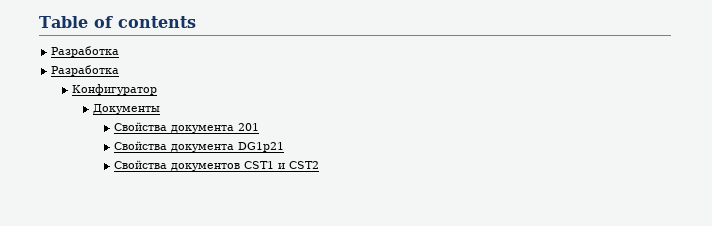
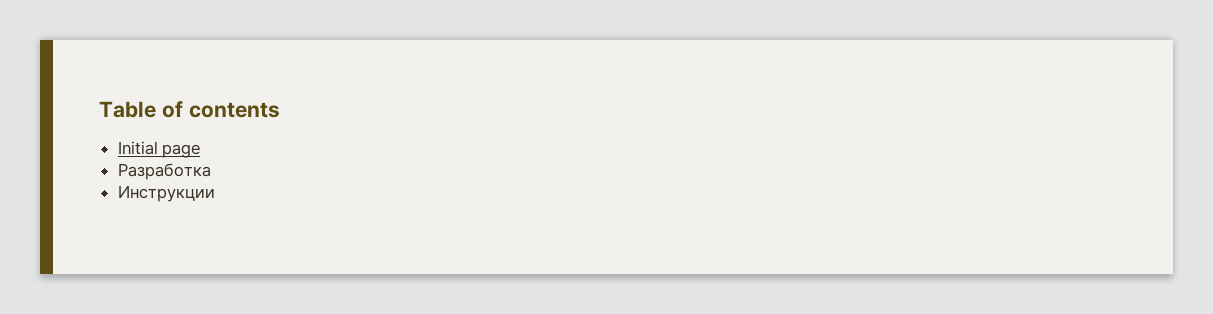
[51,46,120,57] [51,65,120,76] [72,84,158,95] [93,104,161,114] [114,122,260,133] [114,141,285,152] [114,160,320,171] Разработка // Разработка // Конфигуратор // Документы // Свойства документа 201 // Свойства документа DG1p21 // Свойства документов CST1 и CST2 -> [117,141,201,158] [117,163,211,180] [117,185,215,202] Initial page // Разработка // Инструкции

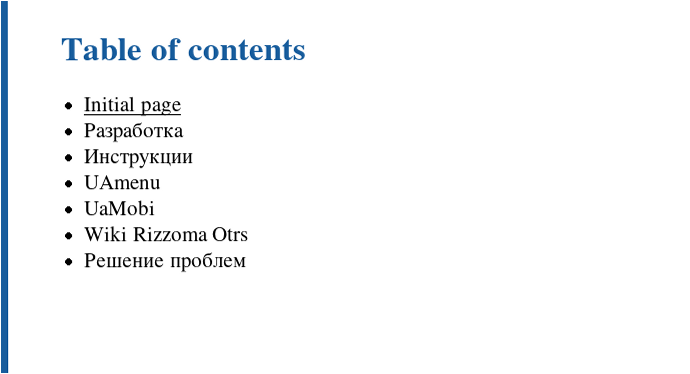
(215, 193) none -> [83,175,163,190] [84,200,157,216] [84,226,250,242] [84,252,247,273] // UAmenu // UaMobi // Wiki Rizzoma Otrs // Решение проблем

